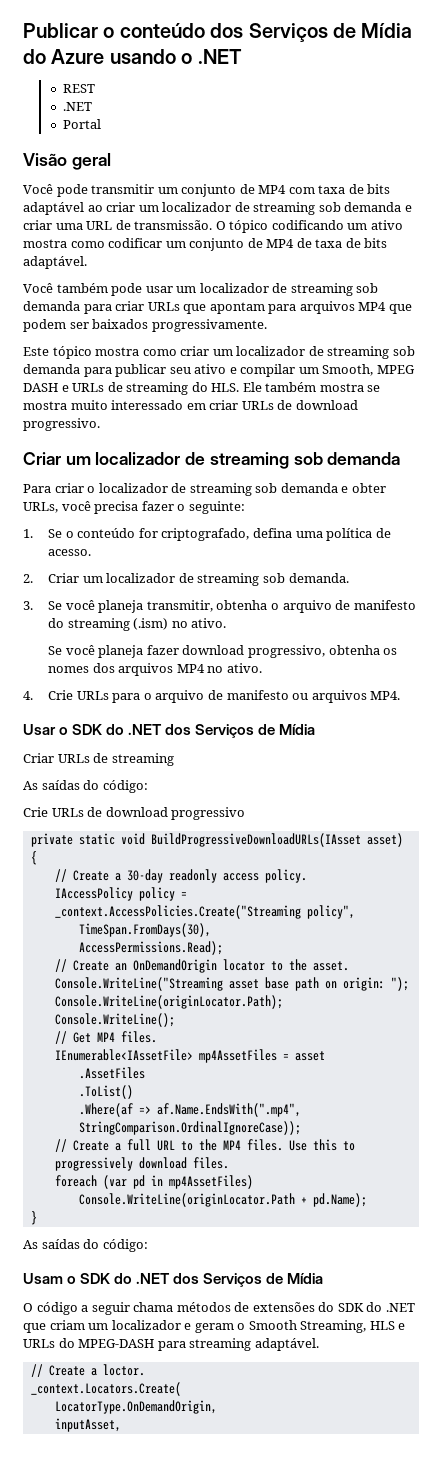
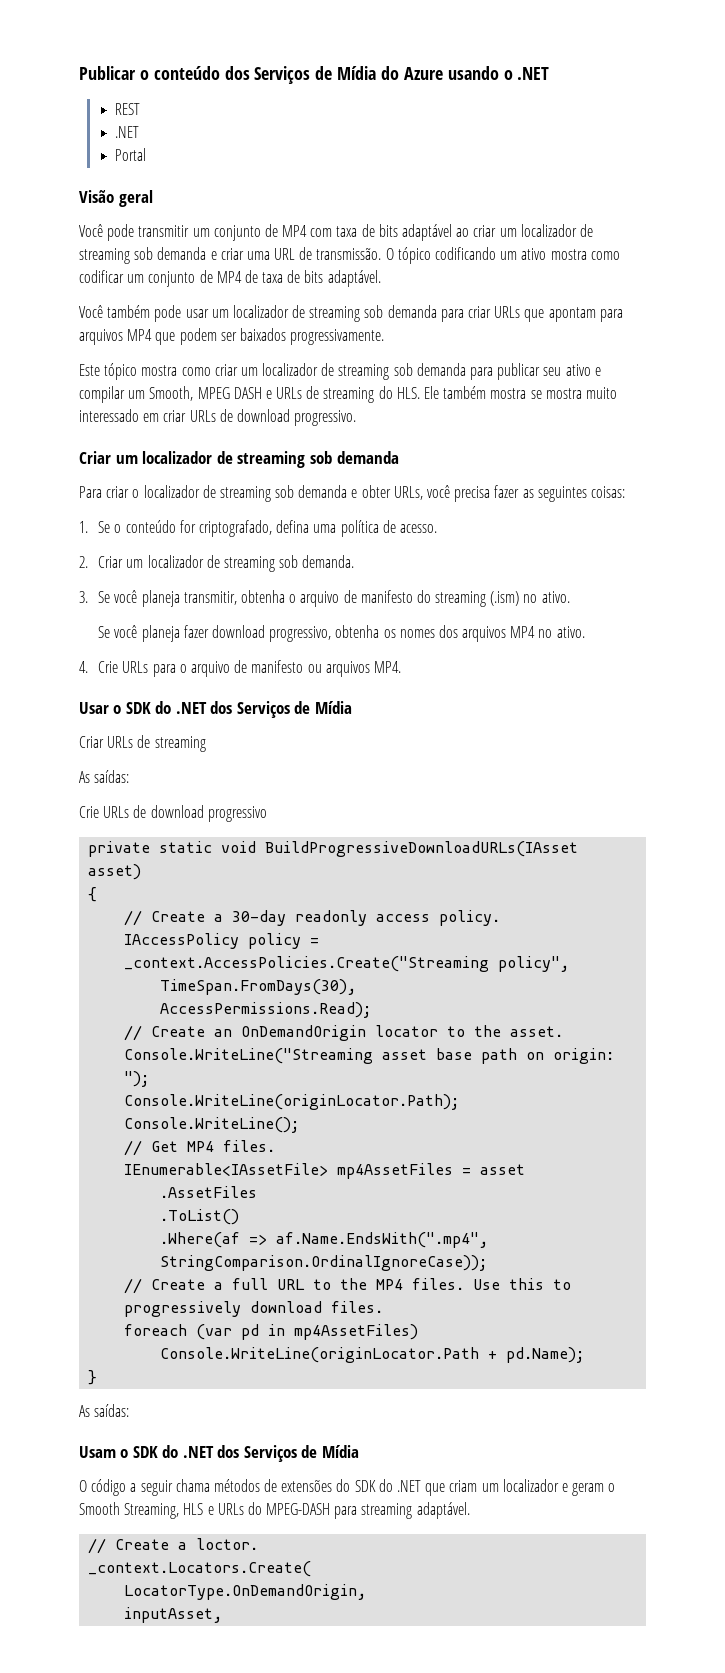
[177,501,245,514] o seguinte: -> [522,486,625,502] as seguintes coisas:
[41,780,148,793] saídas do código: -> [94,770,130,783] saídas:
[41,1239,148,1252] saídas do código: -> [94,1404,130,1417] saídas:

